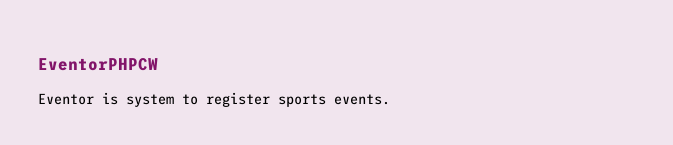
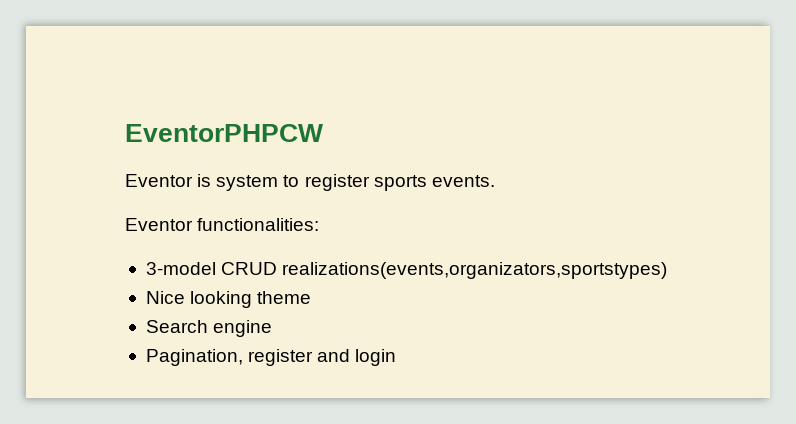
(390, 99) none -> [125,218,320,231] [145,262,668,279] [145,291,312,308] [145,320,273,337] [145,349,397,366] // Eventor functionalities: // 3-model CRUD realizations(events,organizators,sportstypes) // Nice looking theme // Search engine // Pagination, register and login

